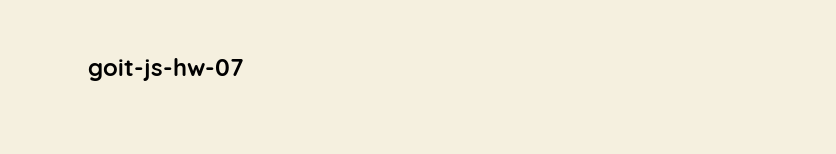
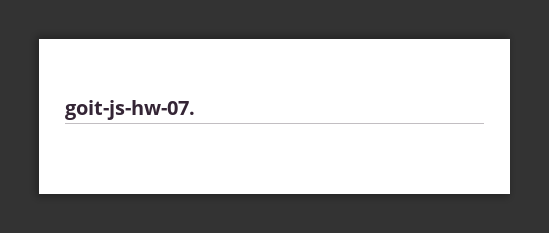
[88,58,244,81] goit-js-hw-07 -> [65,100,195,120] goit-js-hw-07.

